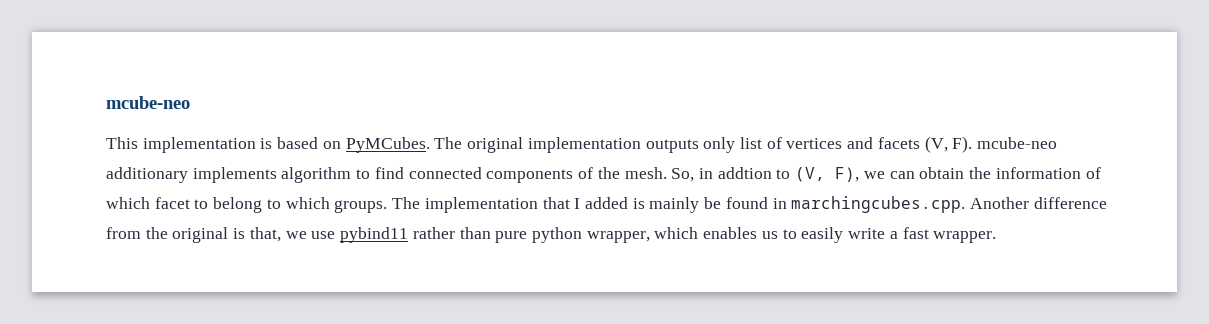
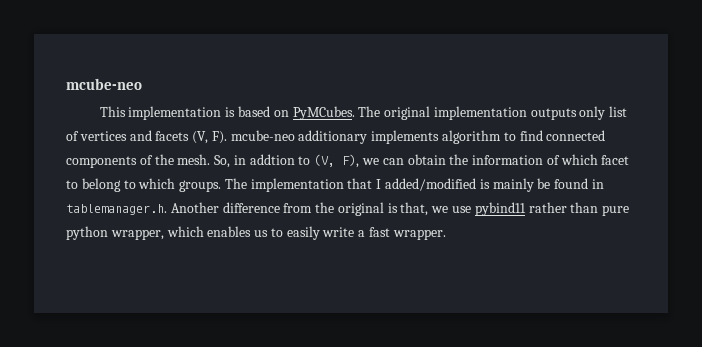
[584,197,628,209] added -> [385,178,477,191] added/modified
[791,196,966,213] marchingcubes.cpp. -> [66,204,167,215] tablemanager.h.

